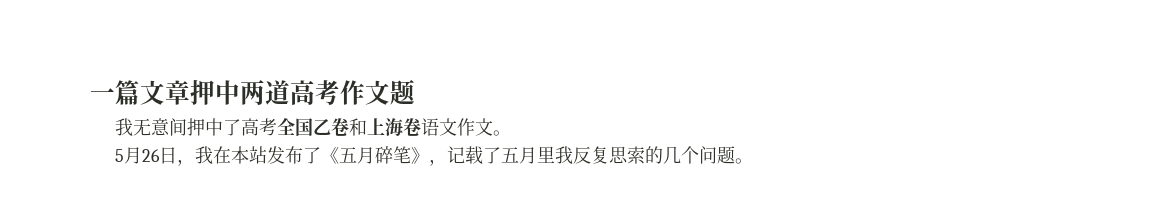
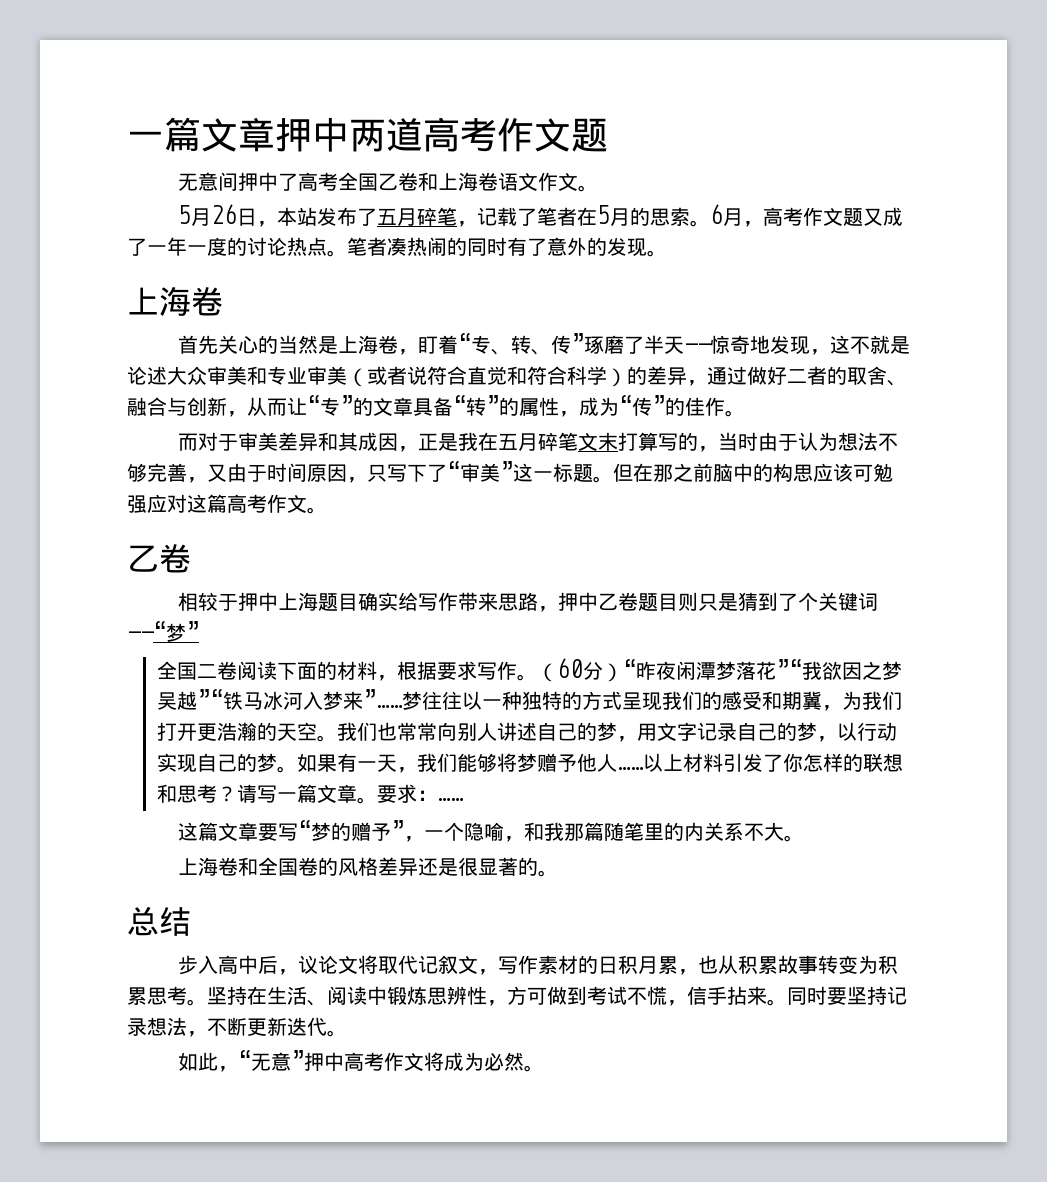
[115,118,134,136] 我 -> (608, 135) none
[195,146,232,164] 我在 -> (277, 224) none
[321,146,430,164] 《五月碎笔》 -> [376,207,457,226] 五月碎笔
[501,146,736,164] 五月里我反复思索的几个问题 -> [536,204,903,227] [127,237,667,257] [127,287,223,316] [177,333,910,355] [127,366,907,387] [127,395,745,417] [177,432,898,452] [127,461,893,483] [127,494,327,514] [127,544,191,573] [177,592,878,612] [127,621,199,642] [156,658,902,682] [156,689,902,711] [156,722,897,742] [156,753,903,773] [156,784,464,804] [177,820,804,842] [177,857,558,877] [127,907,191,936] [177,955,898,975] [127,986,907,1006] [127,1017,347,1037] [177,1050,524,1072] 笔者在5月的思索。6月，高考作文题又成了一年一度的讨论热点。笔者凑热闹的同时有了意外的发现。 // 上海卷 // 首先关心的当然是上海卷，盯着“专、转、传”琢磨了半天——惊奇地发现，这不就是论述大众审美和专业审美（或者说符合直觉和符合科学）的差异，通过做好二者的取舍、融合与创新，从而让“专”的文章具备“转”的属性，成为“传”的佳作。 // 而对于审美差异和其成因，正是我在五月碎笔文末打算写的，当时由于认为想法不够完善，又由于时间原因，只写下了“审美”这一标题。但在那之前脑中的构思应该可勉强应对这篇高考作文。 // 乙卷 // 相较于押中上海题目确实给写作带来思路，押中乙卷题目则只是猜到了个关键词——“梦” // 全国二卷阅读下面的材料，根据要求写作。（60分）“昨夜闲潭梦落花”“我欲因之梦吴越”“铁马冰河入梦来”……梦往往以一种独特的方式呈现我们的感受和期冀，为我们打开更浩瀚的天空。我们也常常向别人讲述自己的梦，用文字记录自己的梦，以行动实现自己的梦。如果有一天，我们能够将梦赠予他人……以上材料引发了你怎样的联想和思考？请写一篇文章。要求：…… // 这篇文章要写“梦的赠予”，一个隐喻，和我那篇随笔里的内关系不大。 // 上海卷和全国卷的风格差异还是很显著的。 // 总结 // 步入高中后，议论文将取代记叙文，写作素材的日积月累，也从积累故事转变为积累思考。坚持在生活、阅读中锻炼思辨性，方可做到考试不慌，信手拈来。同时要坚持记录想法，不断更新迭代。 // 如此，“无意”押中高考作文将成为必然

